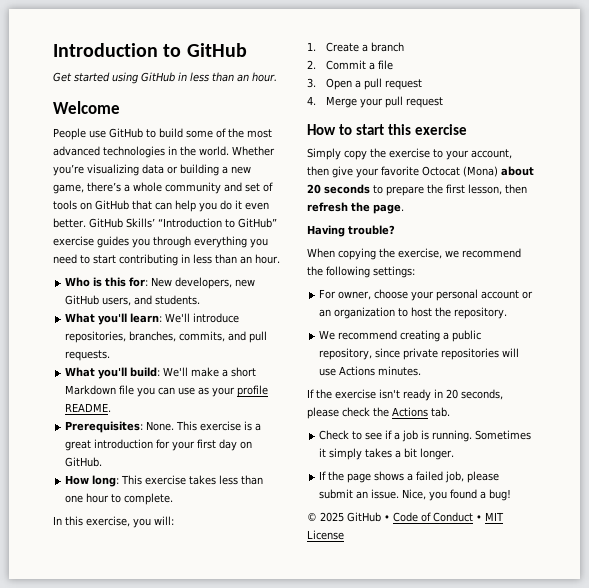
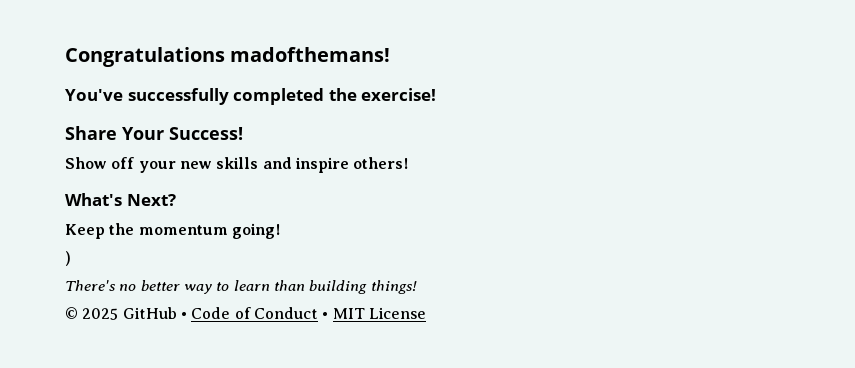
[53,43,247,57] [53,72,277,84] [53,101,120,114] [53,128,272,140] [53,146,275,158] [53,164,251,176] [53,182,273,194] [53,200,269,212] [53,218,277,228] [53,236,268,248] [53,254,280,266] [65,277,256,289] [65,295,201,306] [65,313,240,325] [65,331,268,343] [65,350,111,361] [65,367,257,379] [65,385,269,397] [65,403,112,412] [65,421,262,433] [65,439,253,451] [65,457,103,467] [65,475,264,487] [65,493,174,505] [53,516,174,528] [307,42,404,52] [307,60,393,70] [307,78,422,90] [307,96,443,108] [307,124,467,135] [307,148,512,160] [307,166,534,178] [307,184,527,196] [307,202,404,214] [307,225,395,237] [307,248,521,260] [307,266,415,278] [319,289,534,301] [319,307,508,319] [319,330,482,342] [319,348,520,360] [319,366,422,376] [307,389,503,401] [307,407,450,419] [319,430,532,442] [319,448,455,460] [319,471,500,483] [319,489,512,501] Introduction to GitHub // Get started using GitHub in less than an hour. // Welcome // People use GitHub to build some of the most advanced technologies in the world. Whether you’re visualizing data or building a new game, there’s a whole community and set of tools on GitHub that can help you do it even better. GitHub Skills’ “Introduction to GitHub” exercise guides you through everything you need to start contributing in less than an hour. // Who is this for: New developers, new GitHub users, and students. // What you'll learn: We'll introduce repositories, branches, commits, and pull requests. // What you'll build: We'll make a short Markdown file you can use as your profile README. // Prerequisites: None. This exercise is a great introduction for your first day on GitHub. // How long: This exercise takes less than one hour to complete. // In this exercise, you will: // 1. Create a branch // 2. Commit a file // 3. Open a pull request // 4. Merge your pull request // How to start this exercise // Simply copy the exercise to your account, then give your favorite Octocat (Mona) about 20 seconds to prepare the first lesson, then refresh the page. // Having trouble? // When copying the exercise, we recommend the following settings: // For owner, choose your personal account or an organization to host the repository. // We recommend creating a public repository, since private repositories will use Actions minutes. // If the exercise isn't ready in 20 seconds, please check the Actions tab. // Check to see if a job is running. Sometimes it simply takes a bit longer. // If the page shows a failed job, please submit an issue. Nice, you found a bug! -> [65,47,391,67] [65,88,437,105] [65,126,243,140] [65,157,409,173] [65,193,176,206] [65,223,280,239] [65,251,71,266] [65,280,417,294] Congratulations madofthemans! // You've successfully completed the exercise! // Share Your Success! // Show off your new skills and inspire others! // What's Next? // Keep the momentum going! // ) // There's no better way to learn than building things!

